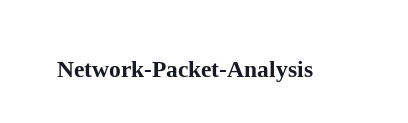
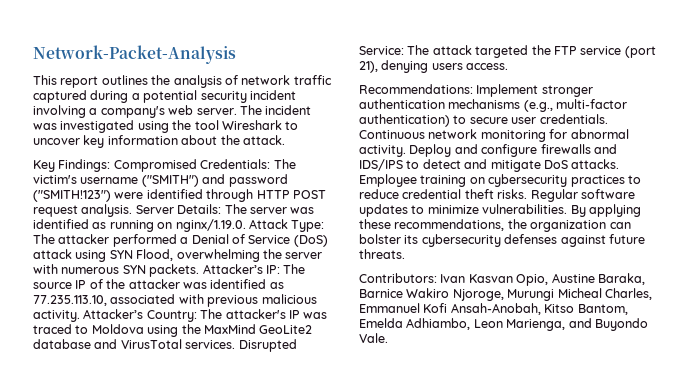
(313, 71) none -> [33,75,332,88] [33,90,296,103] [33,105,312,118] [33,120,299,133] [33,135,285,148] [33,159,296,172] [33,174,288,187] [33,189,326,202] [33,204,315,217] [33,219,325,232] [33,234,328,247] [33,249,323,262] [33,264,306,277] [33,279,284,289] [33,294,317,307] [33,309,328,322] [33,324,313,337] [33,339,297,352] [359,45,656,58] [359,60,509,73] [359,84,593,97] [359,99,628,112] [359,114,608,127] [359,129,629,142] [359,144,617,157] [359,159,620,172] [359,174,641,187] [359,189,635,202] [359,204,641,217] [359,219,631,232] [359,234,645,247] [359,249,405,259] [359,273,645,286] [359,288,652,301] [359,303,628,315] [359,318,648,331] [359,333,388,343] // This report outlines the analysis of network traffic captured during a potential security incident involving a company's web server. The incident was investigated using the tool Wireshark to uncover key information about the attack. // Key Findings: Compromised Credentials: The victim's username ("SMITH") and password ("SMITH!123") were identified through HTTP POST request analysis. Server Details: The server was identified as running on nginx/1.19.0. Attack Type: The attacker performed a Denial of Service (DoS) attack using SYN Flood, overwhelming the server with numerous SYN packets. Attacker’s IP: The source IP of the attacker was identified as 77.235.113.10, associated with previous malicious activity. Attacker’s Country: The attacker's IP was traced to Moldova using the MaxMind GeoLite2 database and VirusTotal services. Disrupted Service: The attack targeted the FTP service (port 21), denying users access. // Recommendations: Implement stronger authentication mechanisms (e.g., multi-factor authentication) to secure user credentials. Continuous network monitoring for abnormal activity. Deploy and configure firewalls and IDS/IPS to detect and mitigate DoS attacks. Employee training on cybersecurity practices to reduce credential theft risks. Regular software updates to minimize vulnerabilities. By applying these recommendations, the organization can bolster its cybersecurity defenses against future threats. // Contributors: Ivan Kasvan Opio, Austine Baraka, Barnice Wakiro Njoroge, Murungi Micheal Charles, Emmanuel Kofi Ansah-Anobah, Kitso Bantom, Emelda Adhiambo, Leon Marienga, and Buyondo Vale.

